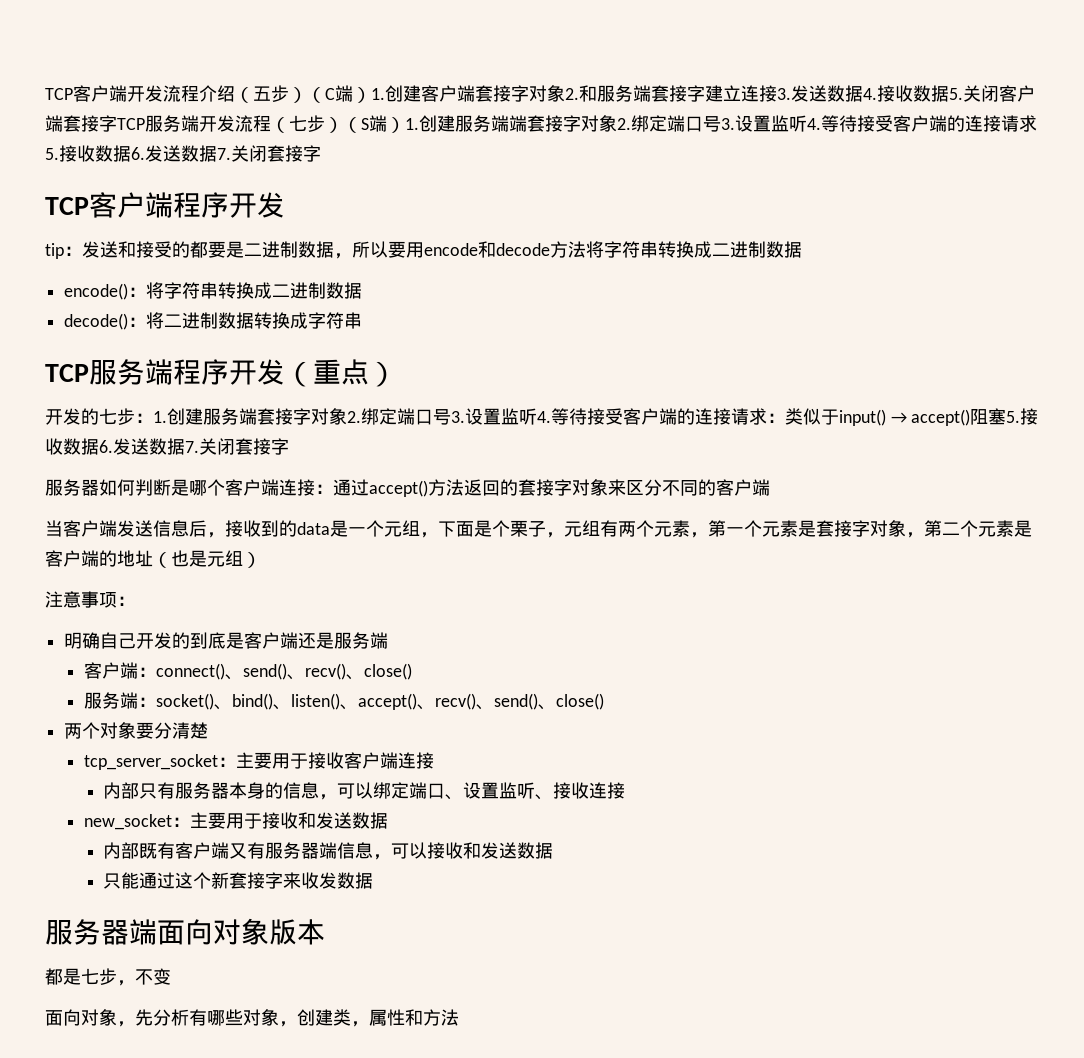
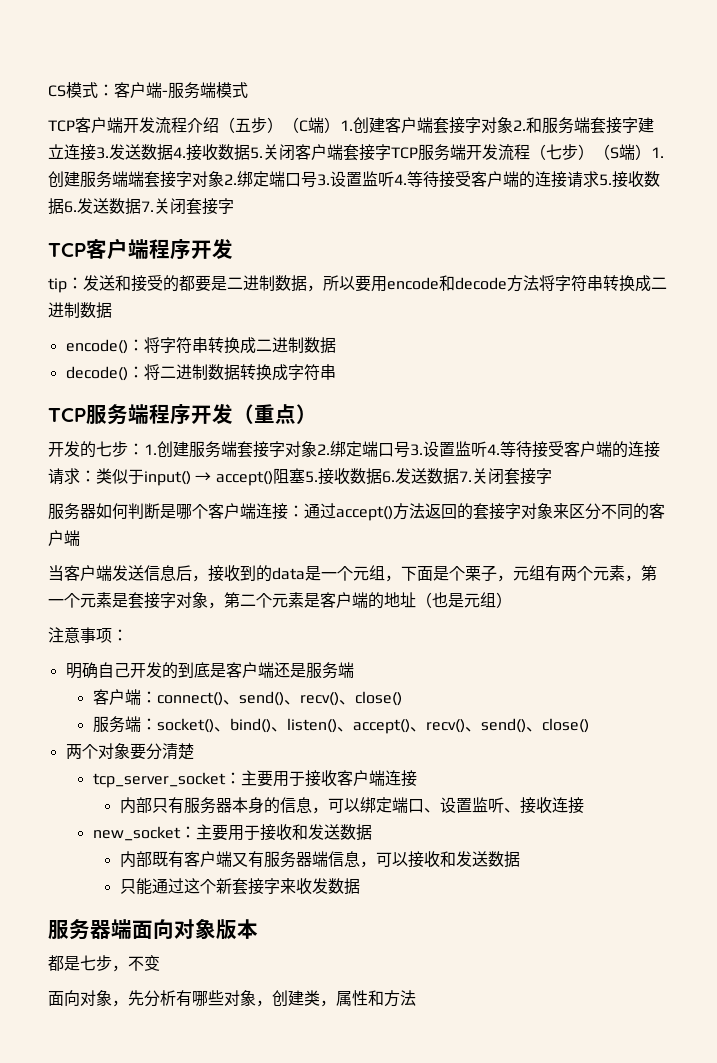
(45, 94) none -> [48,82,248,99] CS模式：客户端-服务端模式 //

